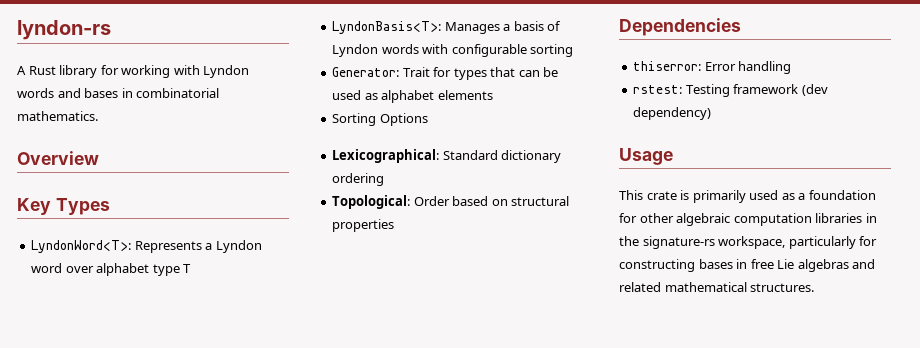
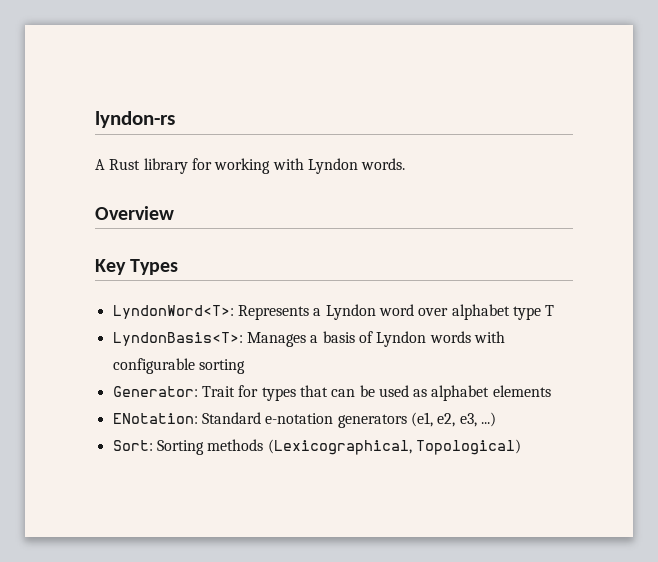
[17,88,220,98] [17,111,98,121] words and bases in combinatorial mathematics. -> [361,158,406,170] words.
[332,113,428,126] [332,149,562,163] [332,173,385,186] [332,195,570,209] [332,219,395,232] [619,18,741,36] [633,61,792,74] [633,84,828,97] [633,107,712,120] [619,148,673,165] [619,190,876,203] [619,213,877,226] [619,236,878,249] [619,259,876,272] [619,282,815,292] Sorting Options // Lexicographical: Standard dictionary ordering // Topological: Order based on structural properties // Dependencies // thiserror: Error handling // rstest: Testing framework (dev dependency) // Usage // This crate is primarily used as a foundation for other algebraic computation libraries in the signature-rs workspace, particularly for constructing bases in free Lie algebras and related mathematical structures. -> [112,412,496,428] [112,439,521,455] ENotation: Standard e-notation generators (e1, e2, e3, ...) // Sort: Sorting methods (Lexicographical, Topological)

